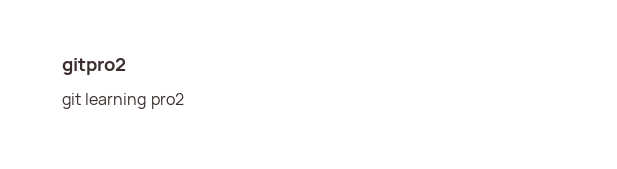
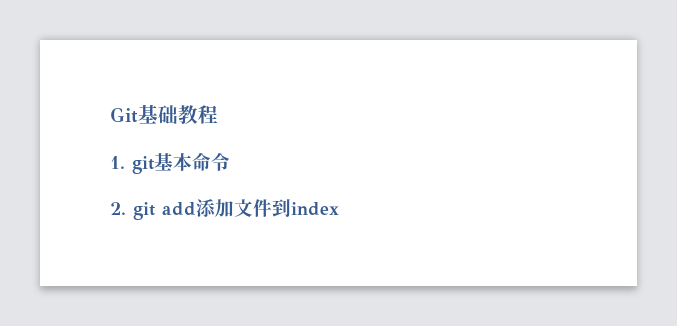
[62,58,126,75] [62,93,184,109] gitpro2 // git learning pro2 -> [110,104,218,124] [110,152,230,174] [110,199,339,220] Git基础教程 // 1. git基本命令 // 2. git add添加文件到index

